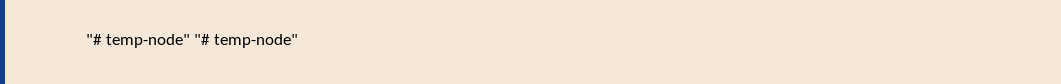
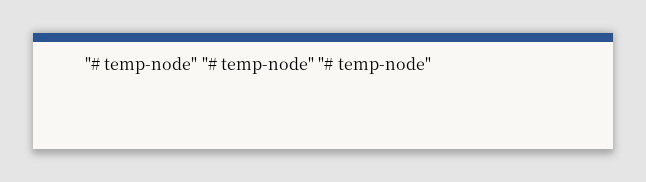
[86,34,298,48] "# temp-node" "# temp-node" -> [85,57,431,74] "# temp-node" "# temp-node" "# temp-node"

